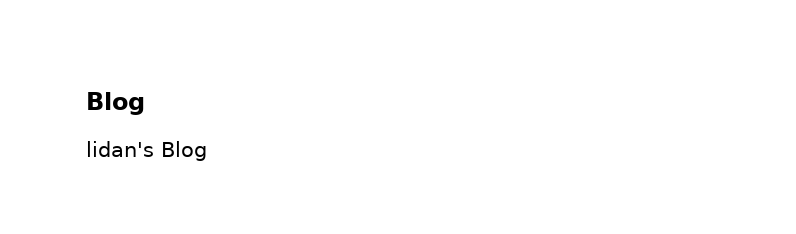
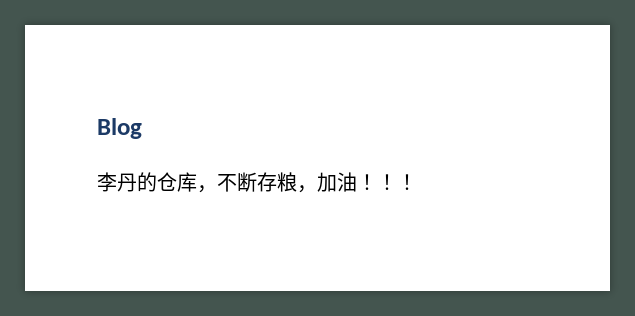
[86,141,207,161] lidan's Blog -> [97,172,417,193] 李丹的仓库，不断存粮，加油！！！

